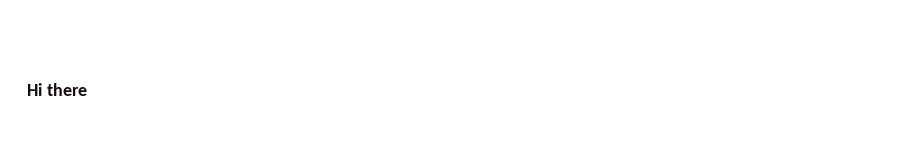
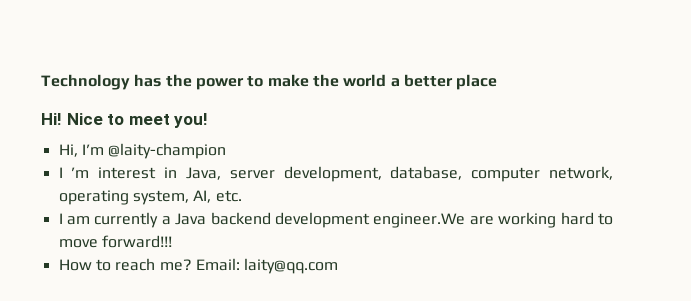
[27,83,87,96] Hi there -> [41,74,498,90] [41,113,209,128] [58,143,227,159] [58,166,613,182] [58,190,242,205] [58,212,613,228] [58,235,172,248] [58,258,339,274] Technology has the power to make the world a better place // Hi! Nice to meet you! // Hi, I’m @laity-champion // I ’m interest in Java, server development, database, computer network, operating system, AI, etc. // I am currently a Java backend development engineer.We are working hard to move forward!!! // How to reach me? Email: laity@qq.com

